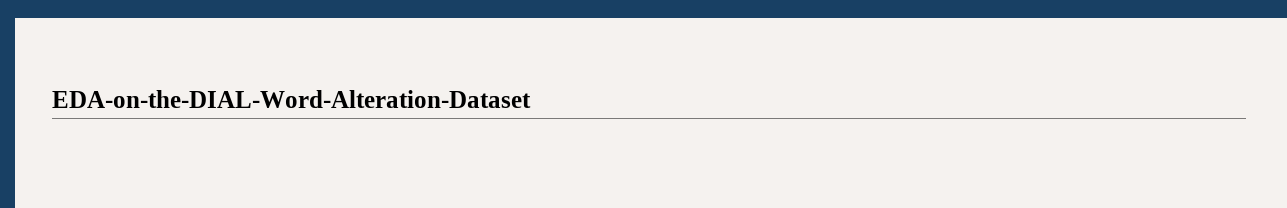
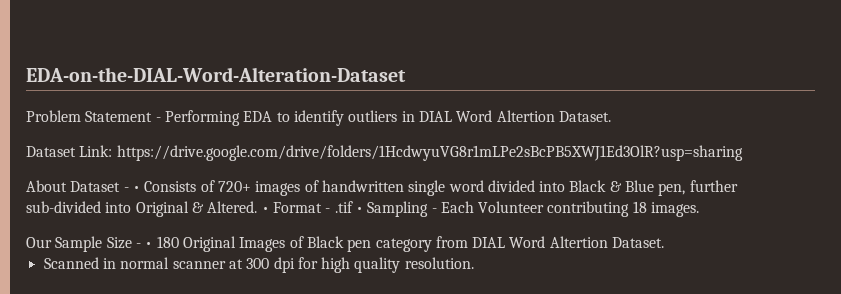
(531, 99) none -> [26,110,611,126] [26,145,743,161] [26,180,738,196] [26,201,700,217] [26,236,665,252] [43,257,474,273] // Problem Statement - Performing EDA to identify outliers in DIAL Word Altertion Dataset. // Dataset Link: https://drive.google.com/drive/folders/1HcdwyuVG8r1mLPe2sBcPB5XWJ1Ed3OlR?usp=sharing // About Dataset - • Consists of 720+ images of handwritten single word divided into Black & Blue pen, further sub-divided into Original & Altered. • Format - .tif • Sampling - Each Volunteer contributing 18 images. // Our Sample Size - • 180 Original Images of Black pen category from DIAL Word Altertion Dataset. // Scanned in normal scanner at 300 dpi for high quality resolution.

